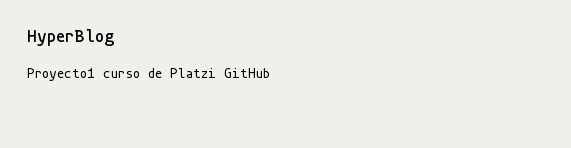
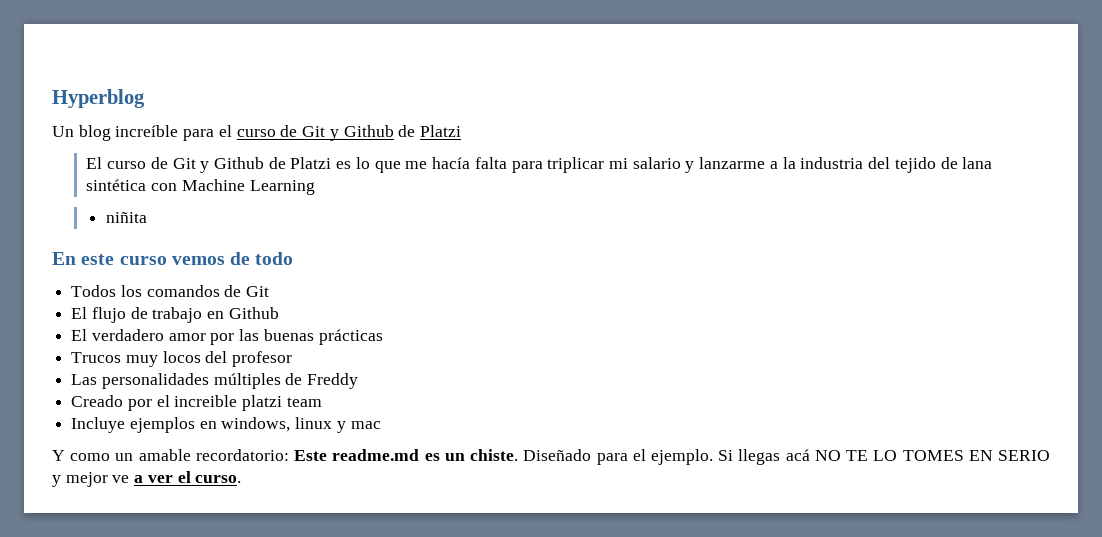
[27,29,114,46] [27,68,270,81] HyperBlog // Proyecto1 curso de Platzi GitHub -> [52,89,145,108] [52,125,461,141] [86,157,993,173] [86,179,315,195] [105,212,147,223] [52,252,294,265] [71,285,270,297] [71,307,279,323] [71,329,383,345] [71,351,293,367] [71,373,359,389] [71,395,322,411] [71,417,381,433] [52,449,1051,465] [52,471,242,487] Hyperblog // Un blog increíble para el curso de Git y Github de Platzi // El curso de Git y Github de Platzi es lo que me hacía falta para triplicar mi salario y lanzarme a la industria del tejido de lana sintética con Machine Learning // niñita // En este curso vemos de todo // Todos los comandos de Git // El flujo de trabajo en Github // El verdadero amor por las buenas prácticas // Trucos muy locos del profesor // Las personalidades múltiples de Freddy // Creado por el increible platzi team // Incluye ejemplos en windows, linux y mac // Y como un amable recordatorio: Este readme.md es un chiste. Diseñado para el ejemplo. Si llegas acá NO TE LO TOMES EN SERIO y mejor ve a ver el curso.

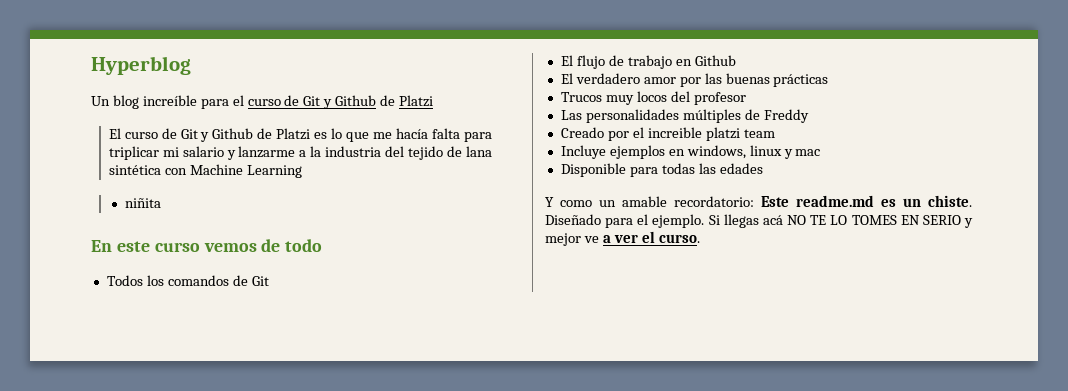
(381, 425) none -> [560,163,763,177] // Disponible para todas las edades

